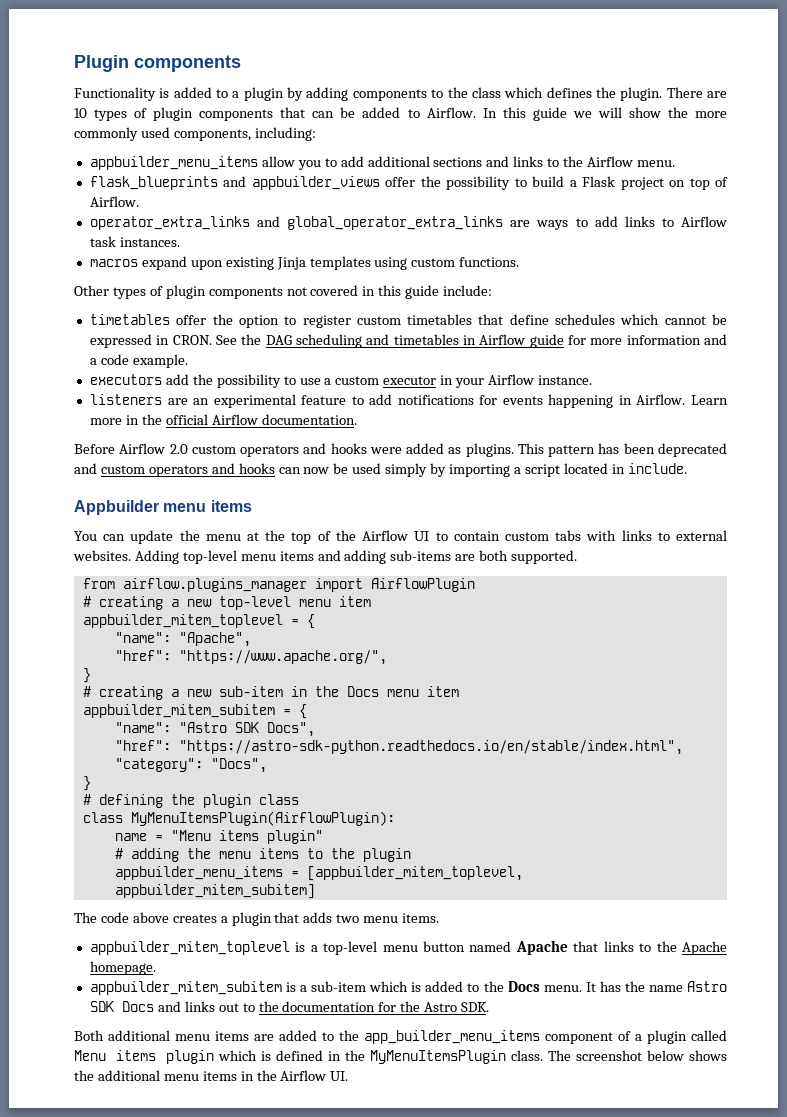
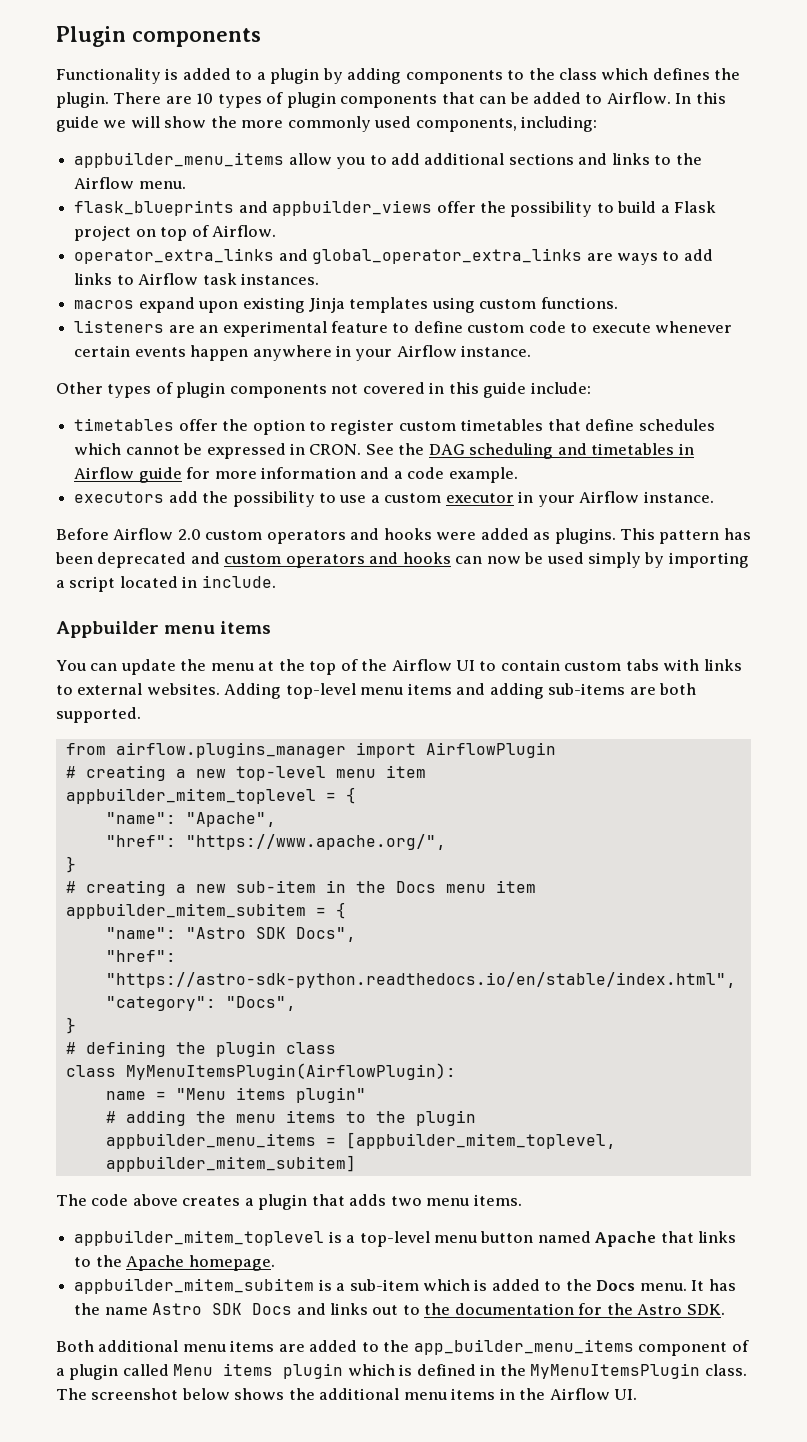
(520, 262) none -> [74,320,733,337] [74,345,532,361] // listeners are an experimental feature to define custom code to execute whenever certain events happen anywhere in your Airflow instance.
[89,394,728,408] [89,414,357,425] // listeners are an experimental feature to add notifications for events happening in Airflow. Learn more in the official Airflow documentation. -> (714, 497) none

